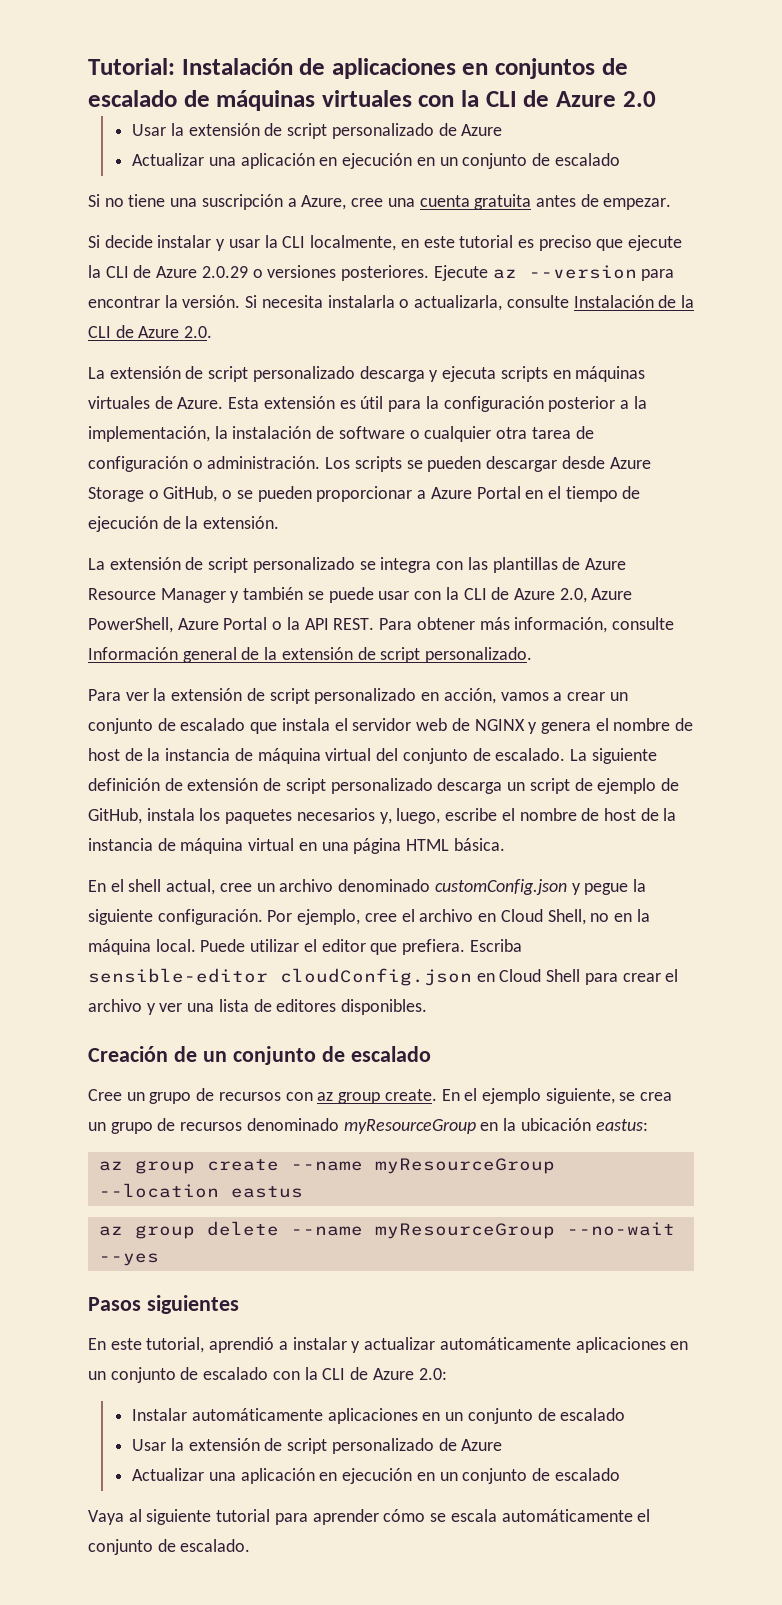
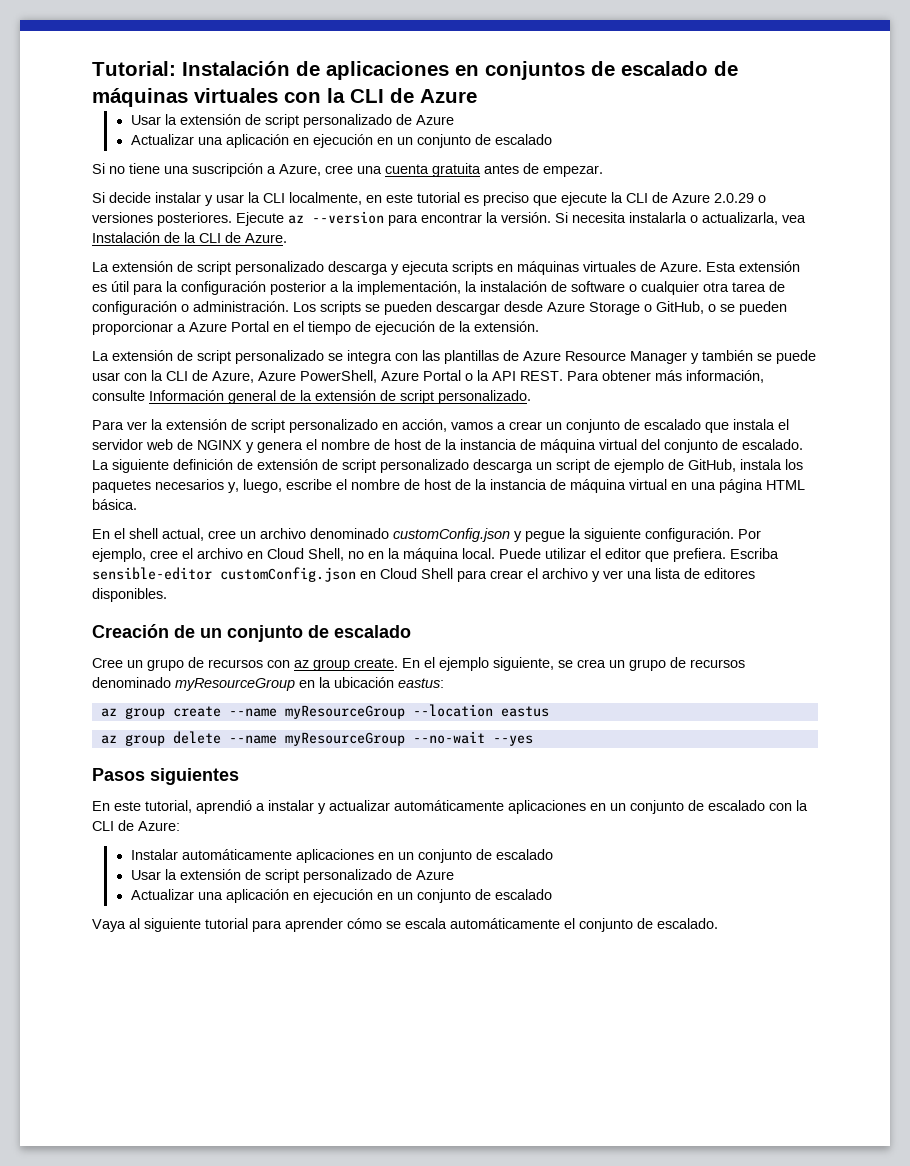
[622,91,656,107] 2.0 -> (477, 96) none
[506,295,569,308] consulte -> [782,215,806,223] vea
[138,326,213,338] Azure 2.0. -> [245,233,287,243] Azure.
[513,588,587,603] Azure 2.0, -> [212,371,254,383] Azure,
[280,968,472,986] cloudConfig.json -> [220,567,356,582] customConfig.json
[372,1368,447,1380] Azure 2.0: -> [138,821,180,831] Azure:

